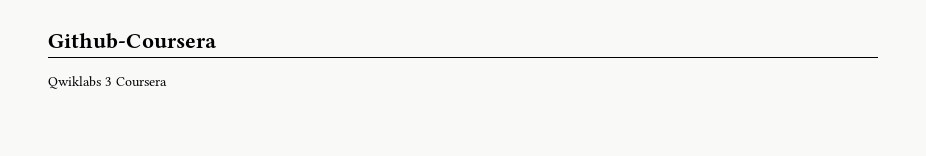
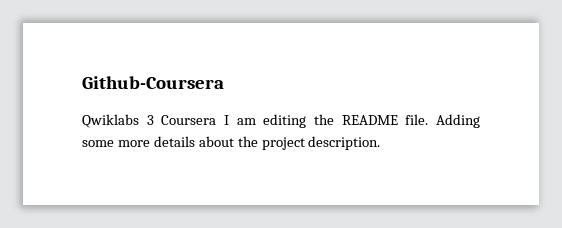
(167, 82) none -> [224,114,480,128] [82,136,381,150] I am editing the README file. Adding some more details about the project description.

